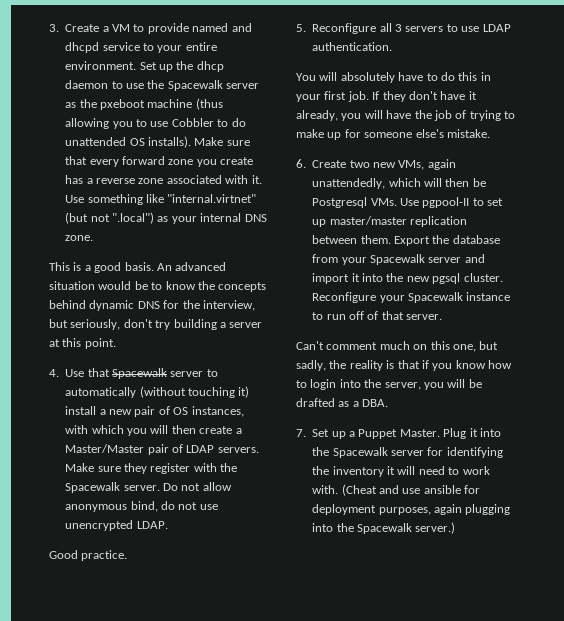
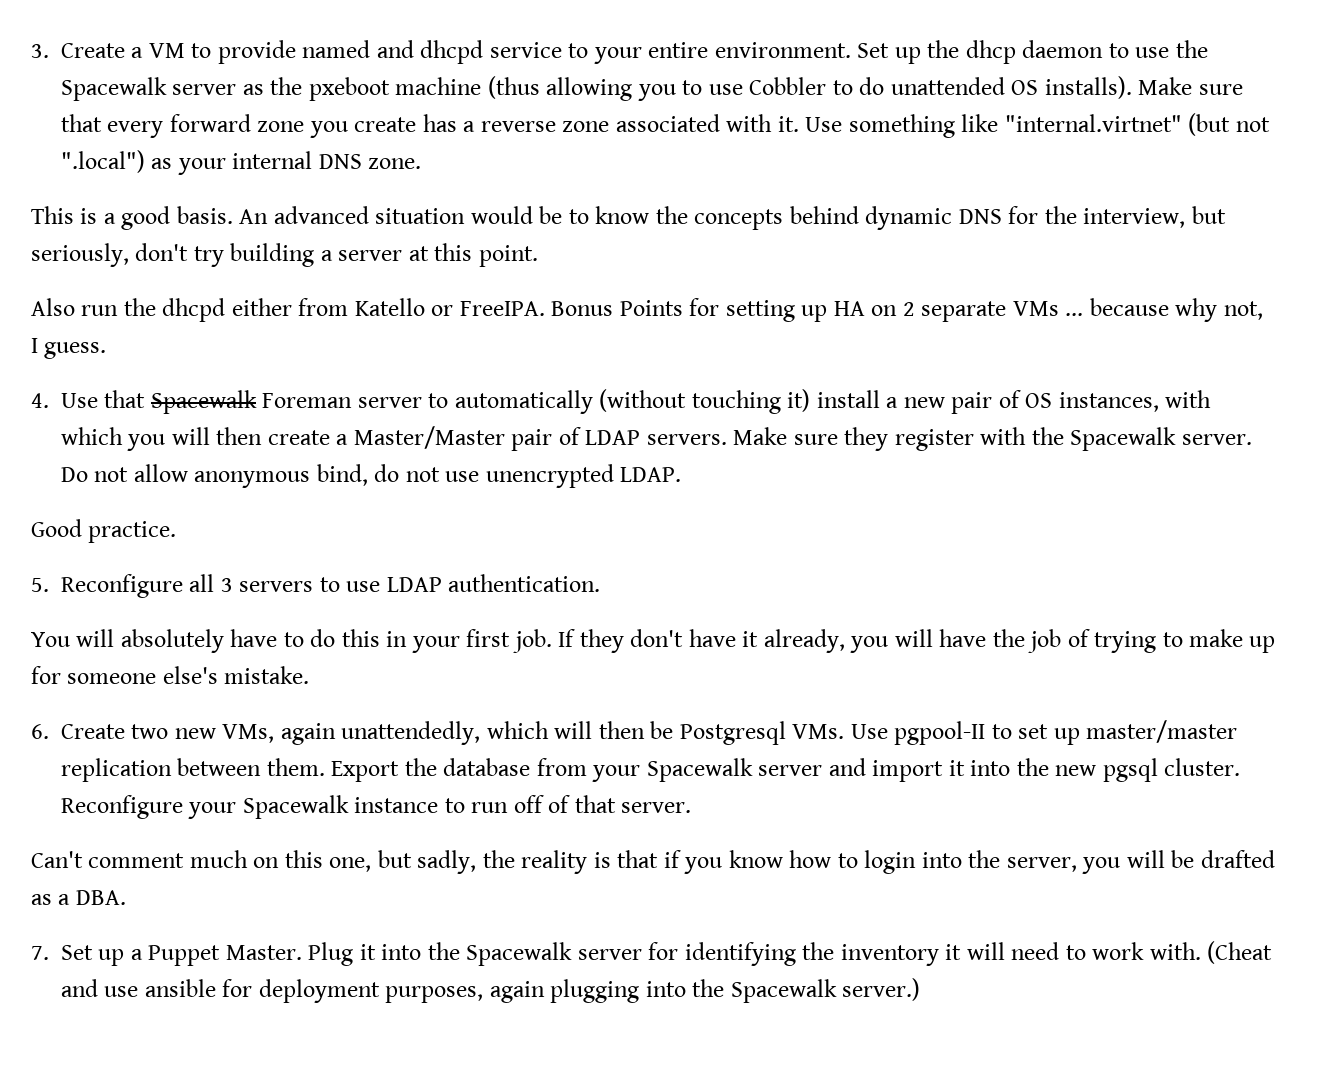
(116, 343) none -> [31,298,1263,322] [31,338,107,359] // Also run the dhcpd either from Katello or FreeIPA. Bonus Points for setting up HA on 2 separate VMs ... because why not, I guess.
(167, 373) none -> [262,393,353,408] Foreman

